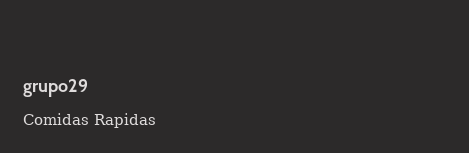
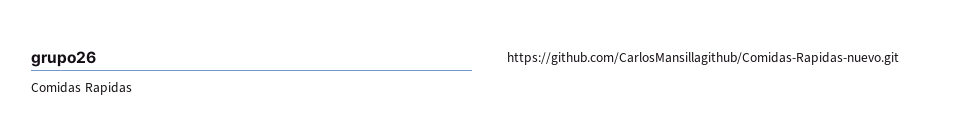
[23,79,88,97] grupo29 -> [31,51,96,67] grupo26
(156, 120) none -> [507,52,899,65] https://github.com/CarlosMansillagithub/Comidas-Rapidas-nuevo.git

